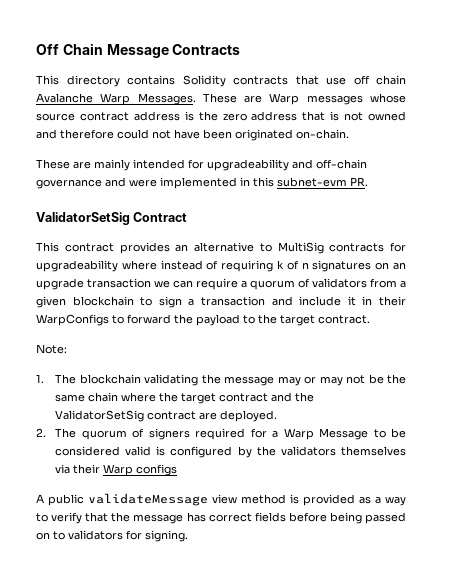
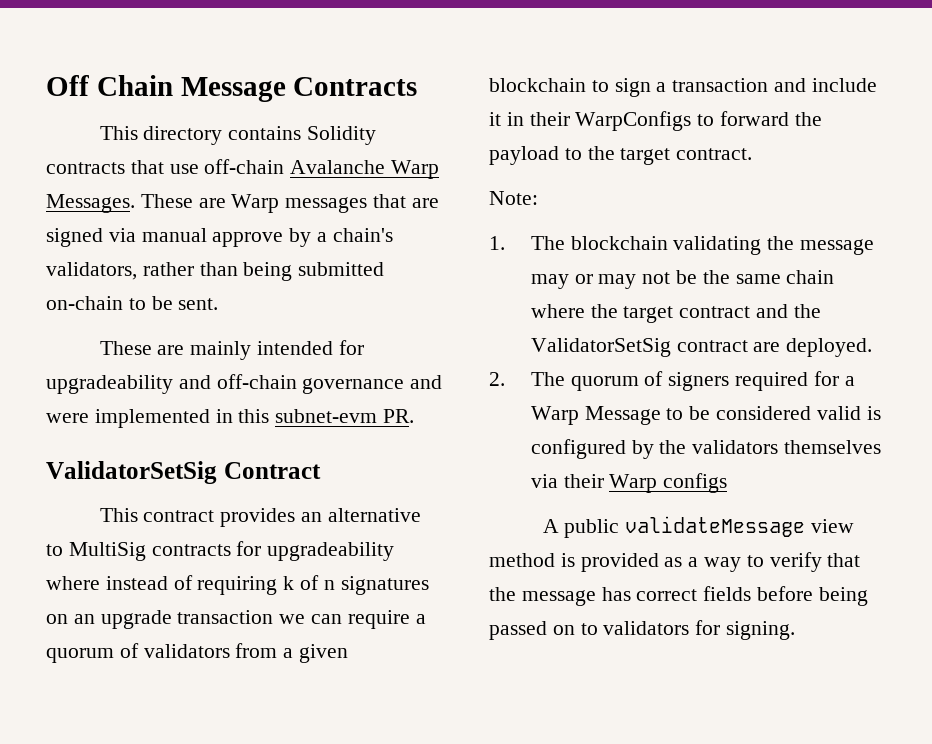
[353,75,406,85] off chain -> [204,159,285,174] off-chain
[370,93,406,103] [36,111,406,121] [36,129,349,141] whose source contract address is the zero address that is not owned and therefore could not have been originated on-chain. -> [373,194,439,208] [46,228,393,247] [46,262,385,281] [46,296,219,310] that are signed via manual approve by a chain's validators, rather than being submitted on-chain to be sent.

